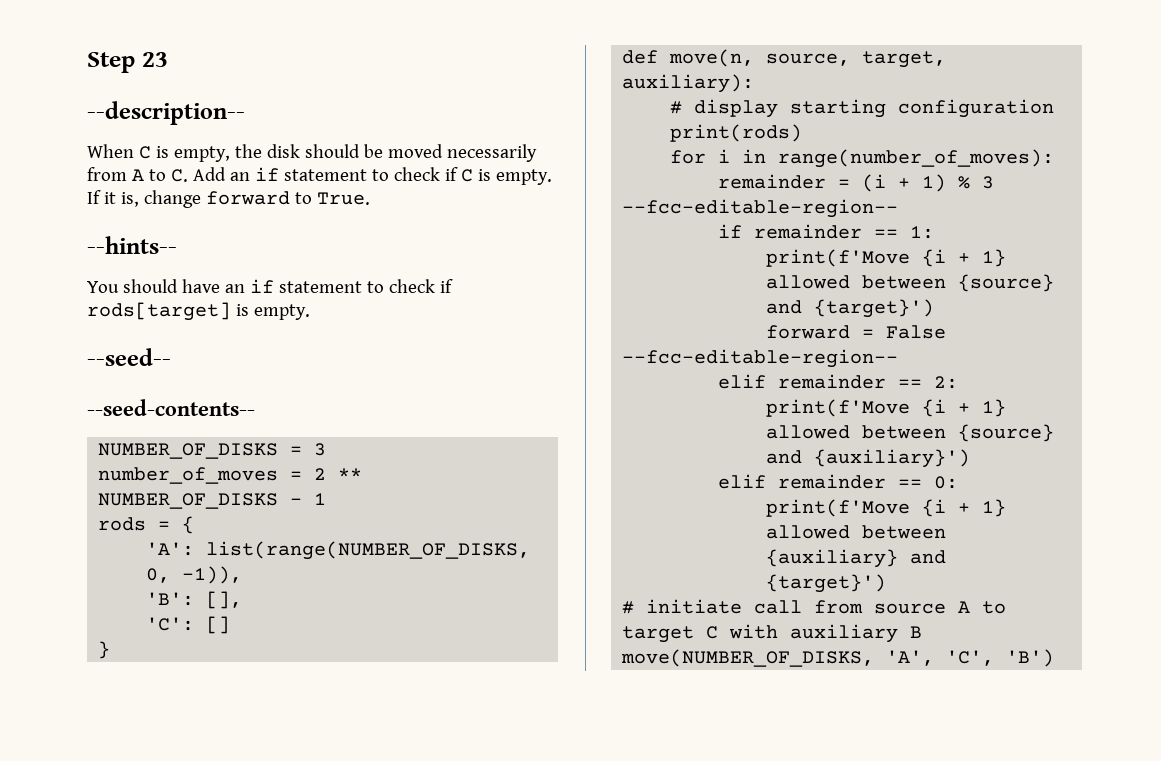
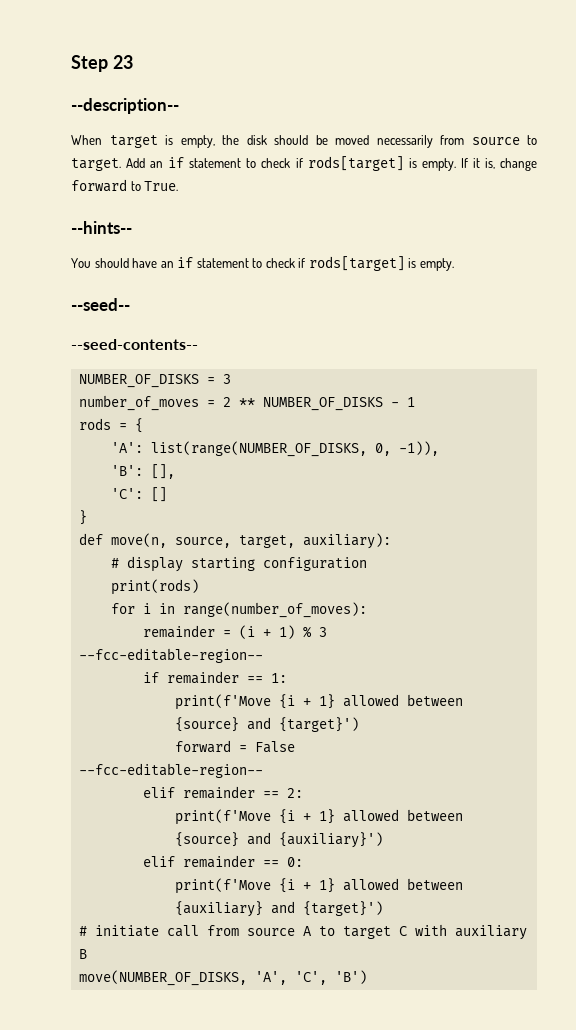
[138,146,151,159] C -> [109,135,158,148] target
[131,169,188,182] A to C. -> [471,135,537,145] [71,158,121,171] source to target.
[460,169,473,182] C -> [307,156,404,171] rods[target]

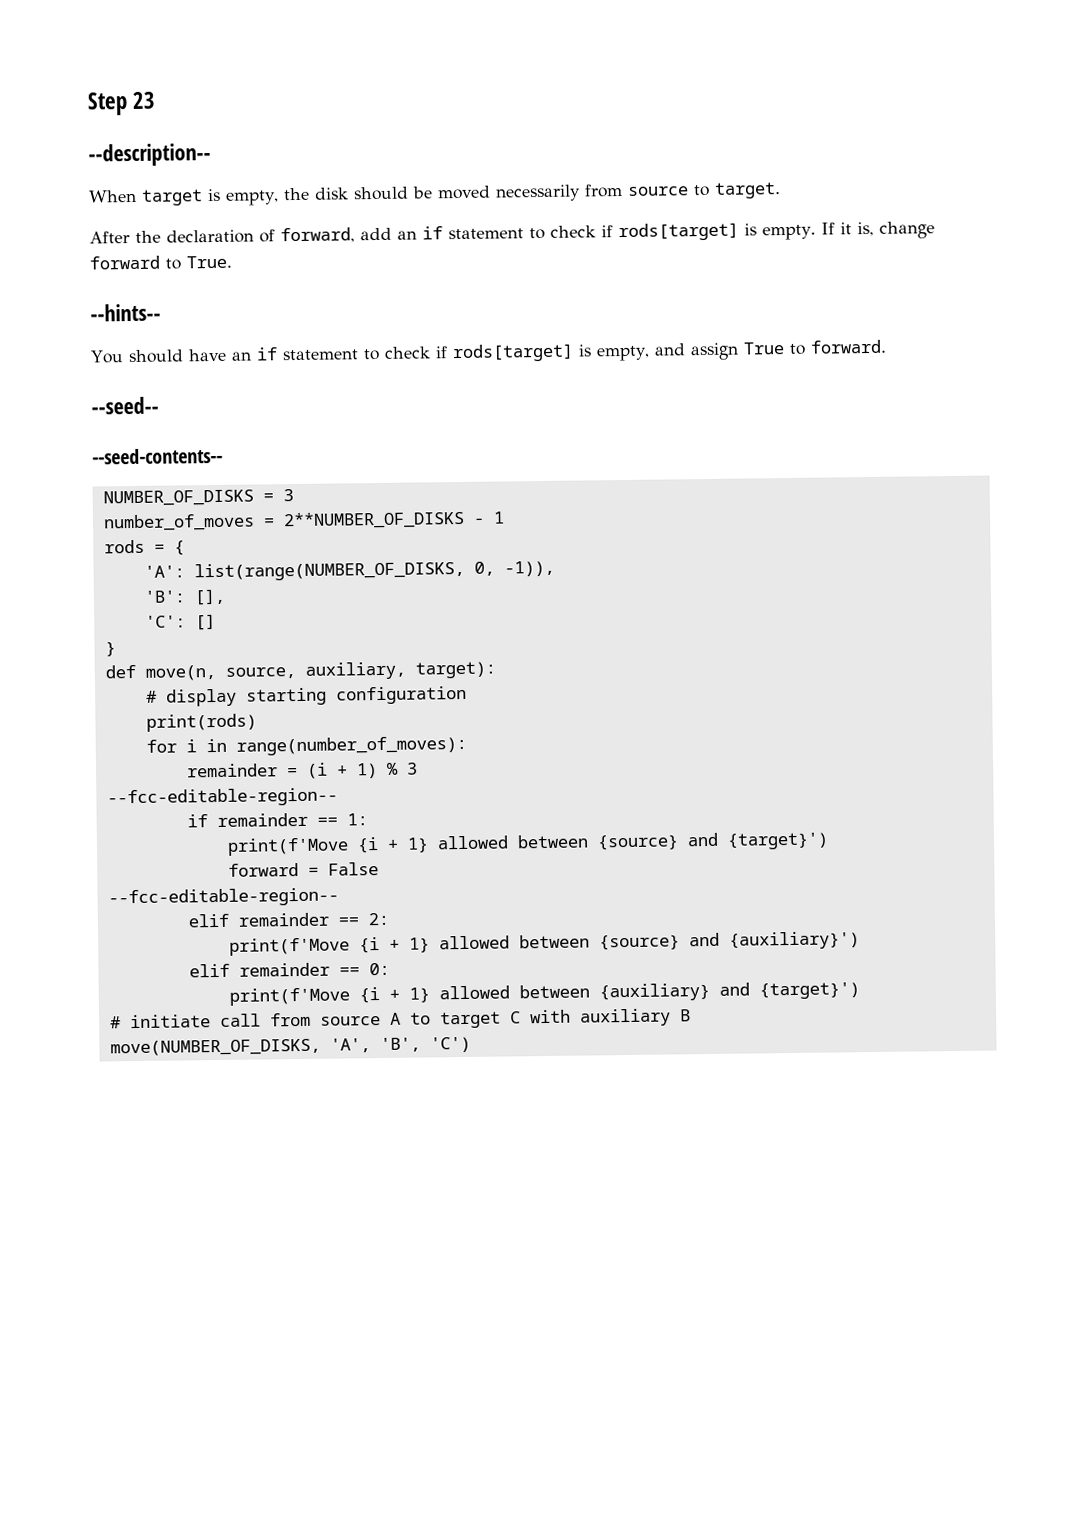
[126,158,146,168] Add -> [89,227,392,244] // After the declaration of forward, add
[419,258,454,271] empty. -> [595,339,887,362] empty, and assign True to forward.
[222,397,383,411] 2 ** NUMBER_OF_DISKS -> [282,510,465,530] 2**NUMBER_OF_DISKS
[238,533,391,549] target, auxiliary): -> [304,661,496,680] auxiliary, target):
[294,970,367,985] 'C', 'B') -> [379,1036,471,1053] 'B', 'C')

